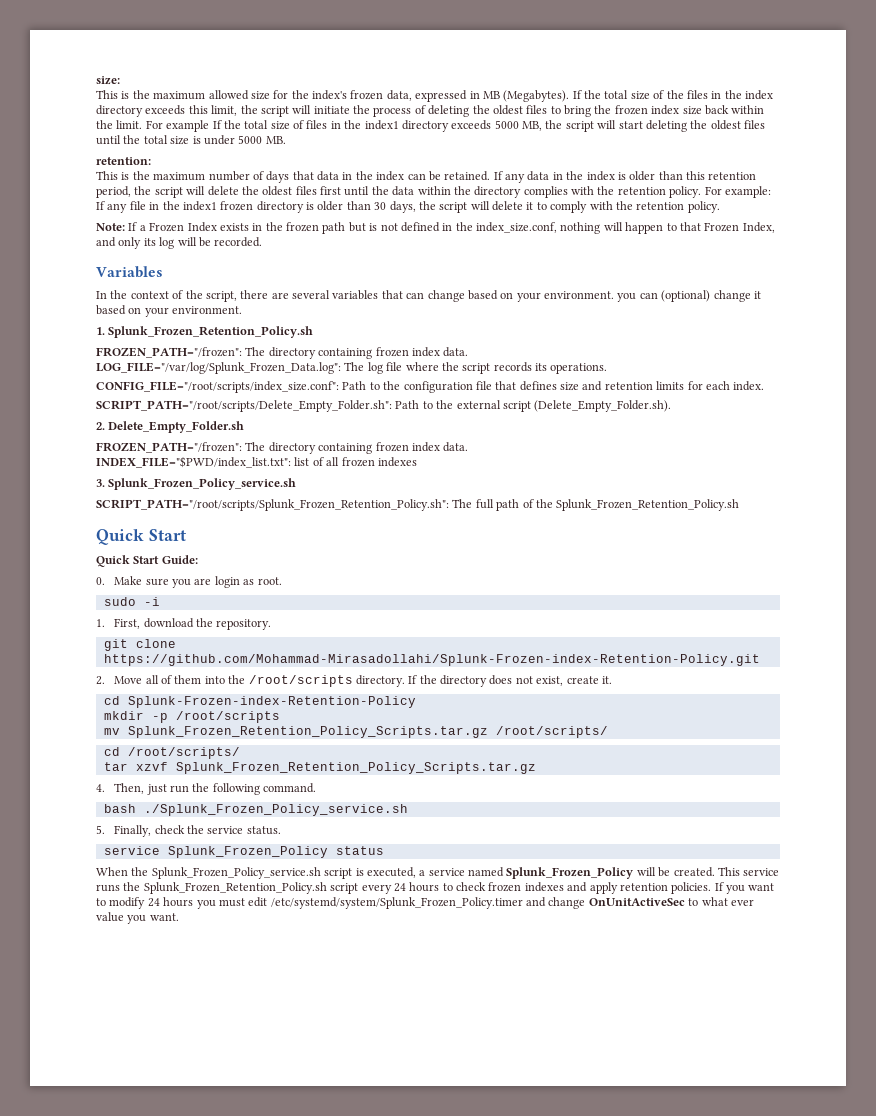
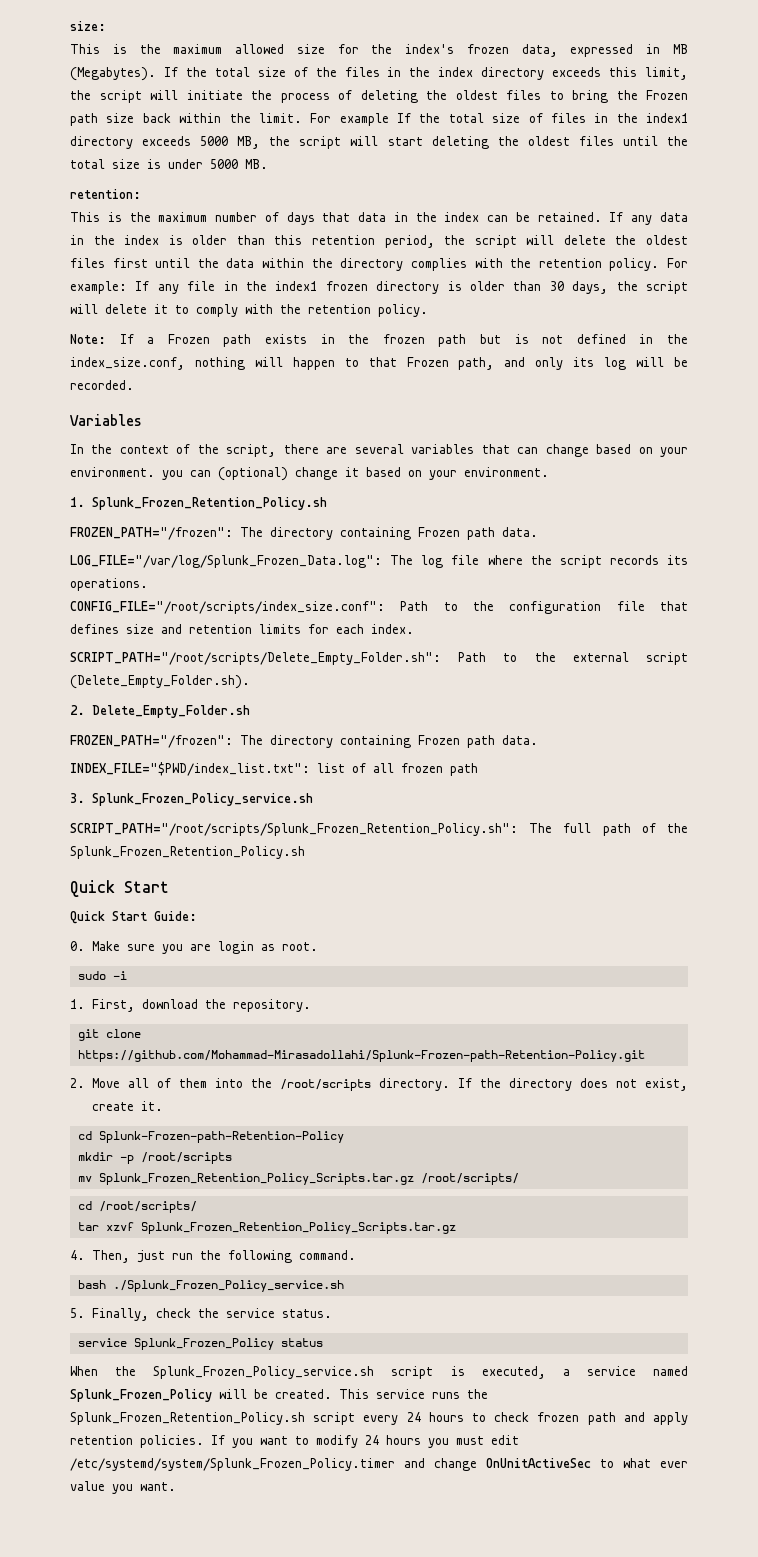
[614,105,680,115] frozen index -> [646,90,688,100] [70,113,98,126] Frozen path
[187,222,217,232] Index -> [223,334,252,347] path
[742,222,775,233] Index, -> [458,357,495,370] path,
[375,347,440,357] frozen index -> [418,527,495,540] Frozen path
[375,442,440,452] frozen index -> [418,735,495,748] Frozen path
[377,457,417,467] indexes -> [450,763,478,776] path
[103,654,760,666] https://github.com/Mohammad-Mirasadollahi/Splunk-Frozen-index-Retention-Policy.git -> [77,1050,645,1062] https://github.com/Mohammad-Mirasadollahi/Splunk-Frozen-path-Retention-Policy.git
[127,696,416,708] Splunk-Frozen-index-Retention-Policy -> [98,1131,344,1143] Splunk-Frozen-path-Retention-Policy
[524,882,564,892] indexes -> [587,1412,616,1425] path

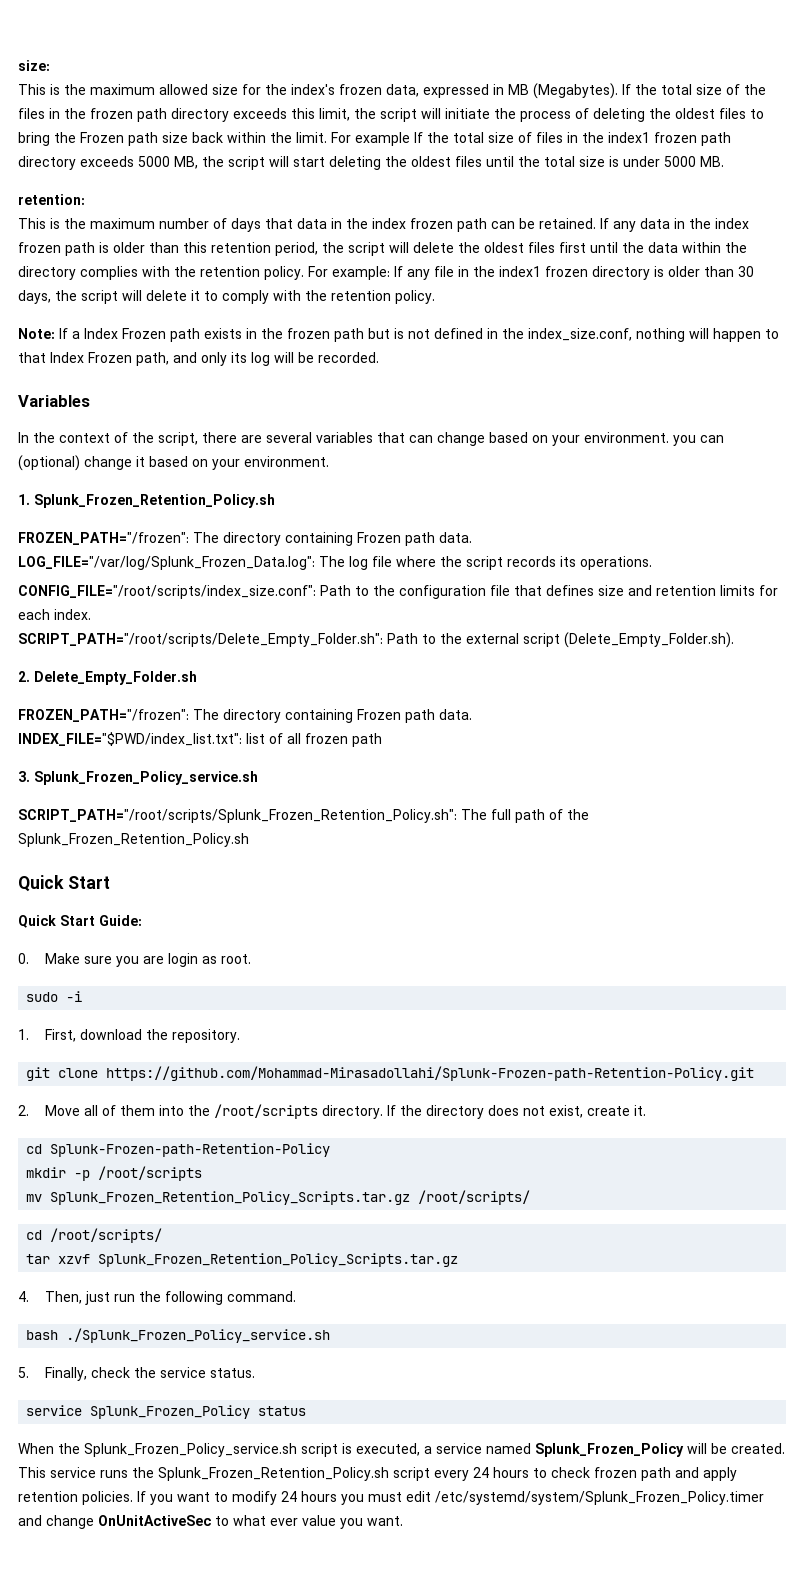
[438,67,474,77] index -> [90,108,167,122] frozen path
(688, 118) none -> [654,132,731,146] frozen path
(480, 217) none -> [410,218,487,232] frozen path
(160, 240) none -> [18,242,95,256] frozen path
(155, 340) none -> [84,328,118,339] Index
(397, 362) none -> [50,352,84,363] Index

